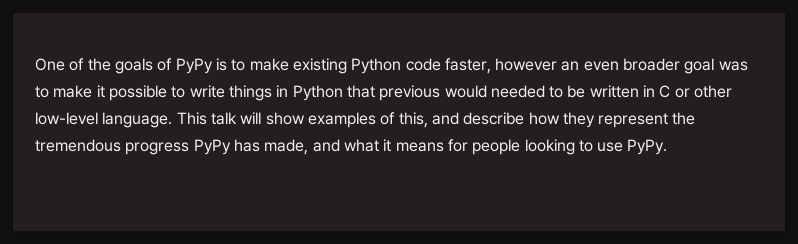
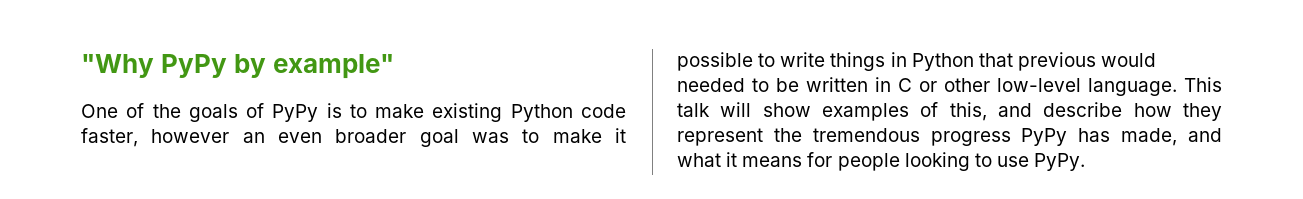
(35, 64) none -> [81,54,395,79] "Why PyPy by example" //

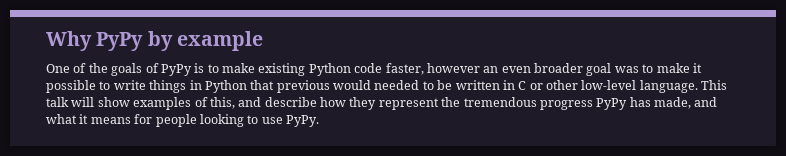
[81,54,154,78] "Why -> [46,31,92,51] Why
[273,54,395,79] example" -> [176,31,263,51] example

